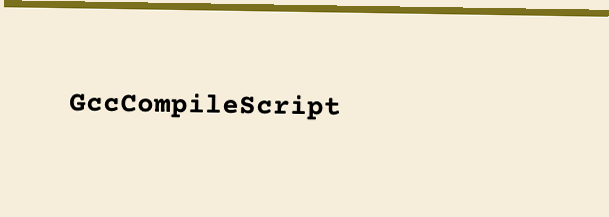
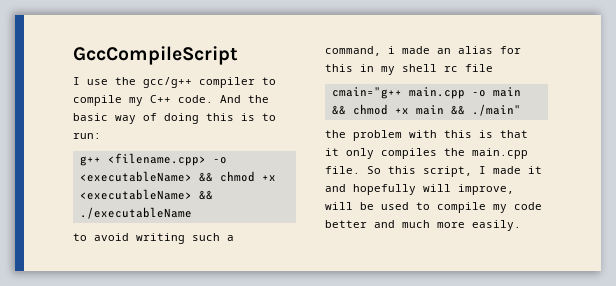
(342, 106) none -> [73,77,276,88] [73,95,269,106] [73,113,276,124] [73,133,101,139] [79,153,227,166] [79,171,276,182] [79,189,213,200] [79,207,192,219] [73,233,234,244] [325,46,521,56] [325,64,493,75] [331,87,521,99] [331,104,521,116] [325,130,528,141] [325,148,528,159] [325,166,542,177] [325,184,514,195] [325,202,542,213] [325,220,521,231] // I use the gcc/g++ compiler to compile my C++ code. And the basic way of doing this is to run: // g++ <filename.cpp> -o <executableName> && chmod +x <executableName> && ./executableName // to avoid writing such a command, i made an alias for this in my shell rc file // cmain="g++ main.cpp -o main && chmod +x main && ./main" // the problem with this is that it only compiles the main.cpp file. So this script, I made it and hopefully will improve, will be used to compile my code better and much more easily.

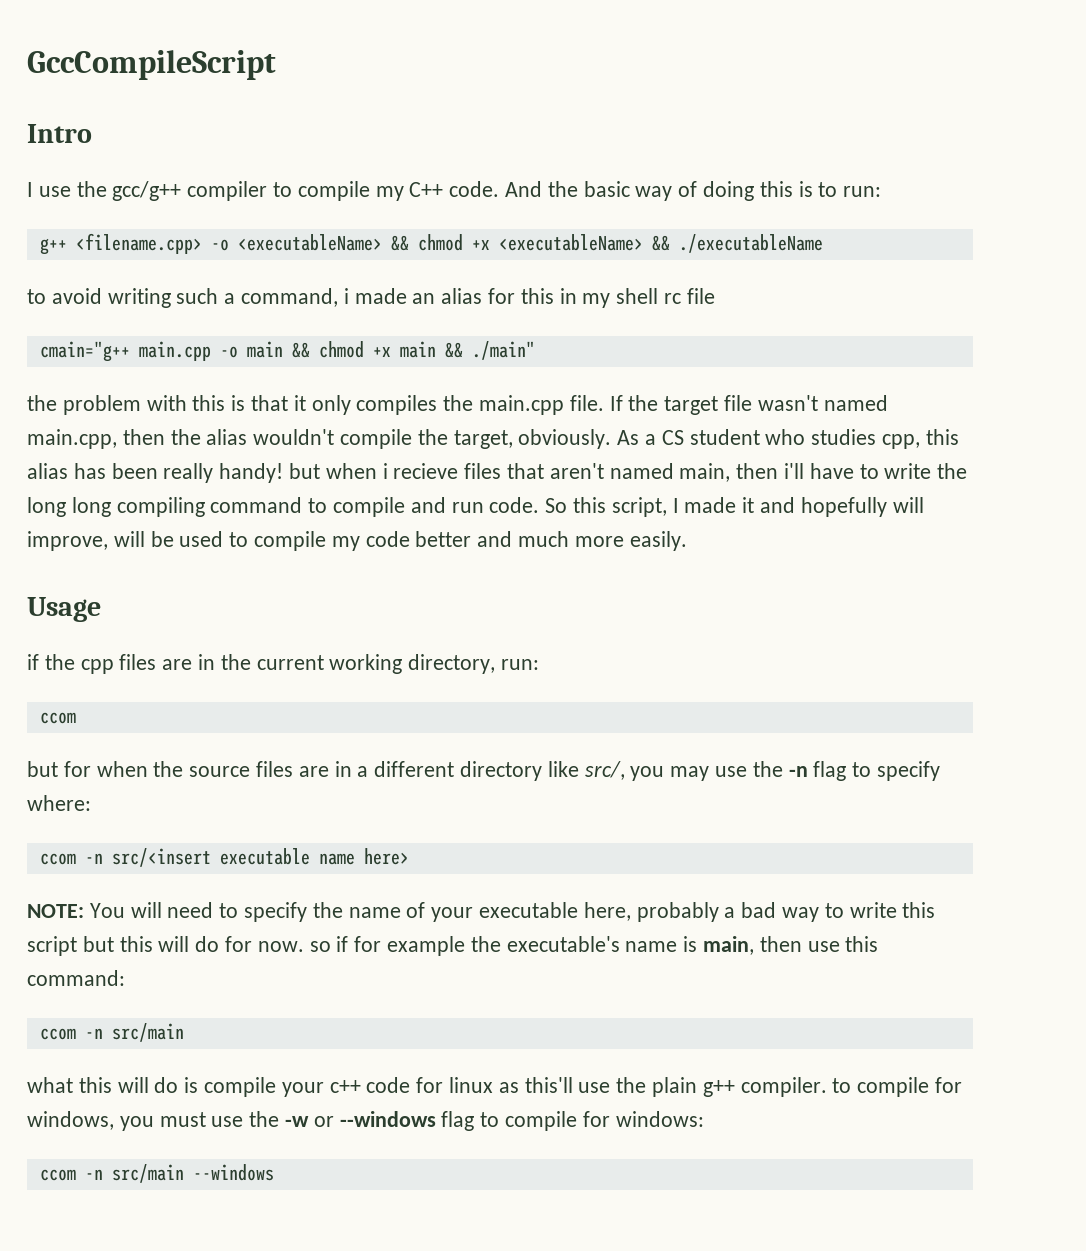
(238, 55) none -> [27,124,92,143] // Intro
(360, 170) none -> [609,395,888,415] [27,429,959,449] [27,463,968,483] [27,497,540,517] If the target file wasn't named main.cpp, then the alias wouldn't compile the target, obviously. As a CS student who studies cpp, this alias has been really handy! but when i recieve files that aren't named main, then i'll have to write the long long compiling command to compile and run code.
(521, 225) none -> [27,597,101,622] [27,654,540,674] [39,712,76,724] [27,761,941,781] [27,795,91,811] [39,848,409,867] [27,902,936,922] [27,936,879,956] [27,970,125,986] [39,1023,184,1042] [27,1077,963,1097] [27,1111,704,1131] [39,1164,274,1183] // Usage // if the cpp files are in the current working directory, run: // ccom // but for when the source files are in a different directory like src/, you may use the -n flag to specify where: // ccom -n src/<insert executable name here> // NOTE: You will need to specify the name of your executable here, probably a bad way to write this script but this will do for now. so if for example the executable's name is main, then use this command: // ccom -n src/main // what this will do is compile your c++ code for linux as this'll use the plain g++ compiler. to compile for windows, you must use the -w or --windows flag to compile for windows: // ccom -n src/main --windows

